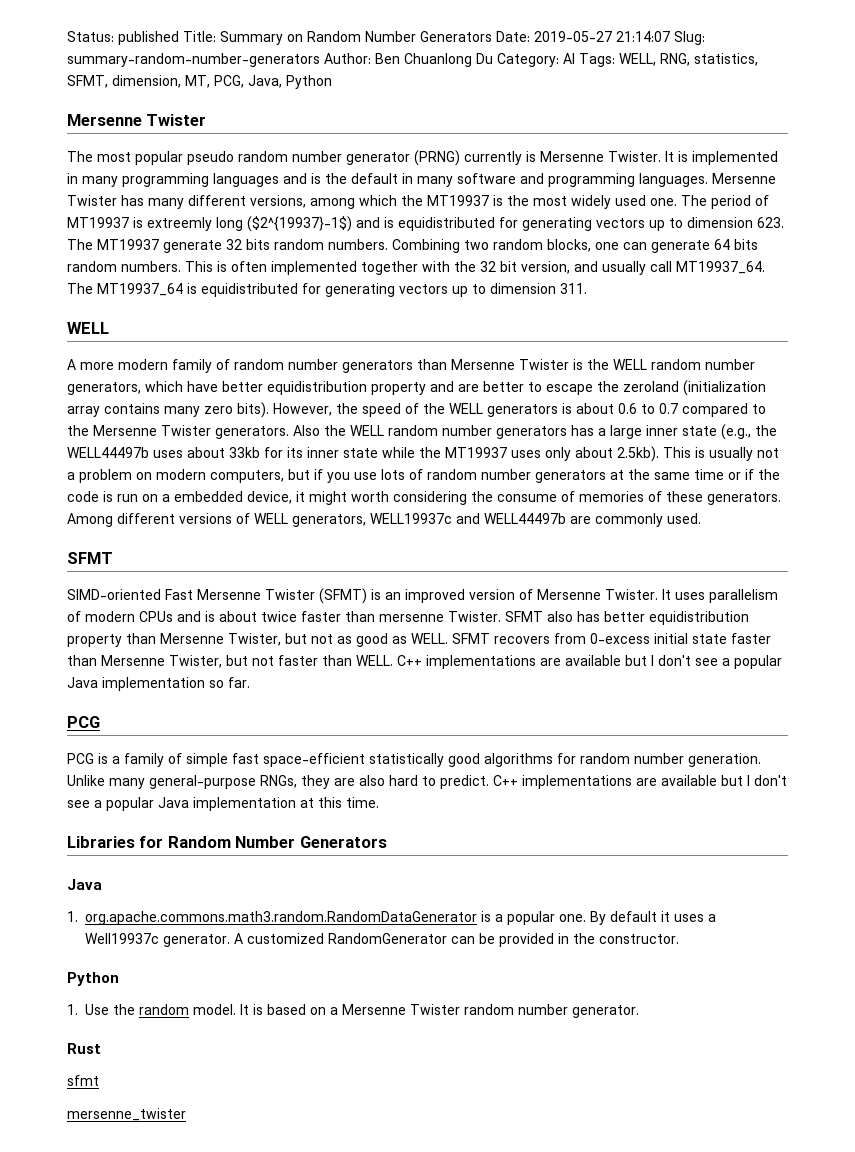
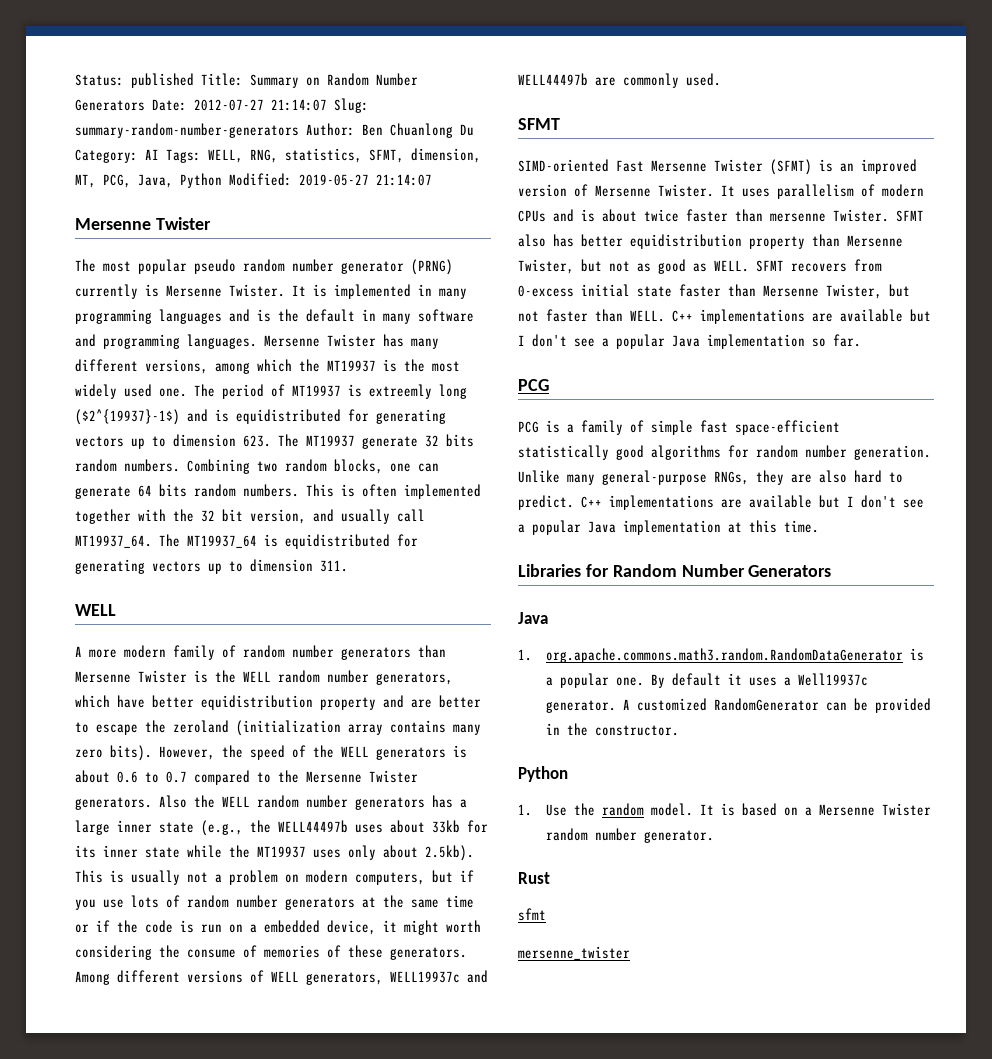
[534,31,612,42] 2019-05-27 -> [194,99,264,111] 2012-07-27
(332, 82) none -> [229,173,432,186] Modified: 2019-05-27 21:14:07

